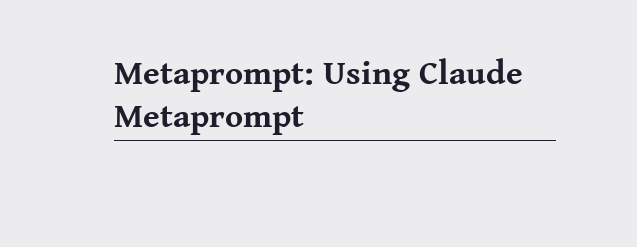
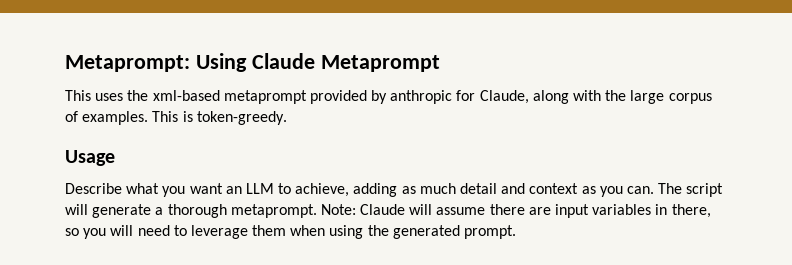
(304, 120) none -> [65,90,712,104] [65,111,287,125] [65,150,115,166] [65,183,724,197] [65,204,711,218] [65,225,517,239] // This uses the xml-based metaprompt provided by anthropic for Claude, along with the large corpus of examples. This is token-greedy. // Usage // Describe what you want an LLM to achieve, adding as much detail and context as you can. The script will generate a thorough metaprompt. Note: Claude will assume there are input variables in there, so you will need to leverage them when using the generated prompt.

